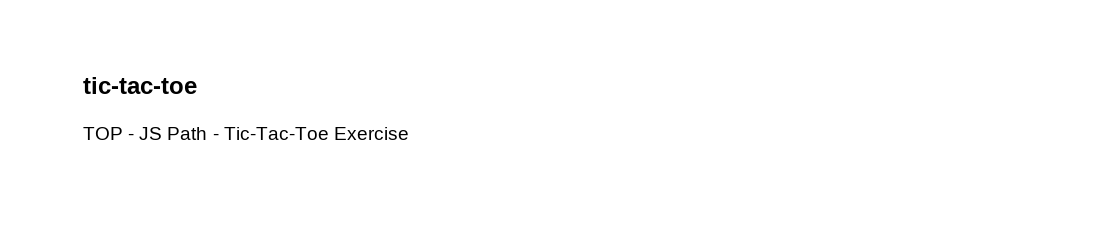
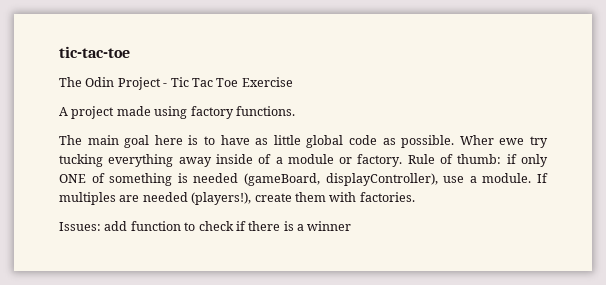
[83,127,409,140] TOP - JS Path - Tic-Tac-Toe Exercise -> [59,77,293,90] [59,106,295,119] [59,135,549,148] [59,154,549,167] [59,173,549,186] [59,192,415,205] [59,221,352,231] The Odin Project - Tic Tac Toe Exercise // A project made using factory functions. // The main goal here is to have as little global code as possible. Wher ewe try tucking everything away inside of a module or factory. Rule of thumb: if only ONE of something is needed (gameBoard, displayController), use a module. If multiples are needed (players!), create them with factories. // Issues: add function to check if there is a winner

